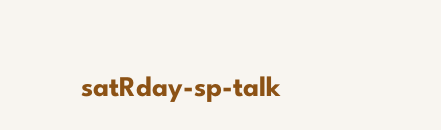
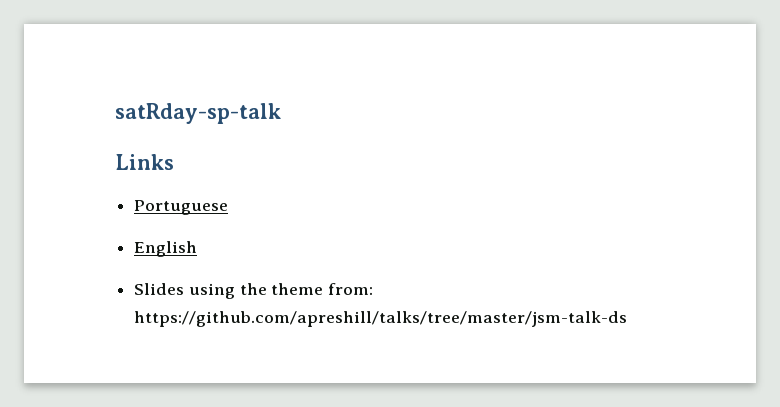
(281, 89) none -> [115,154,174,170] [134,200,229,215] [134,241,198,257] [134,283,374,299] [134,311,628,327] // Links // Portuguese // English // Slides using the theme from: https://github.com/apreshill/talks/tree/master/jsm-talk-ds

